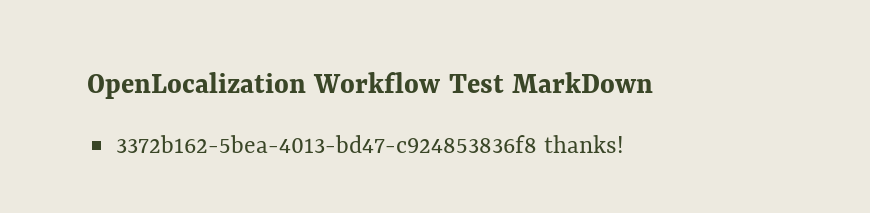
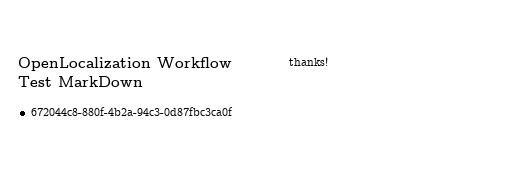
[116,135,538,153] 3372b162-5bea-4013-bd47-c924853836f8 -> [30,107,233,116] 672044c8-880f-4b2a-94c3-0d87fbc3ca0f

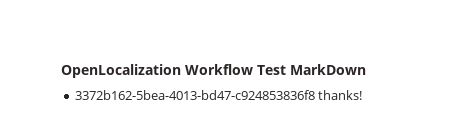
[30,107,233,116] 672044c8-880f-4b2a-94c3-0d87fbc3ca0f -> [74,90,315,100] 3372b162-5bea-4013-bd47-c924853836f8

